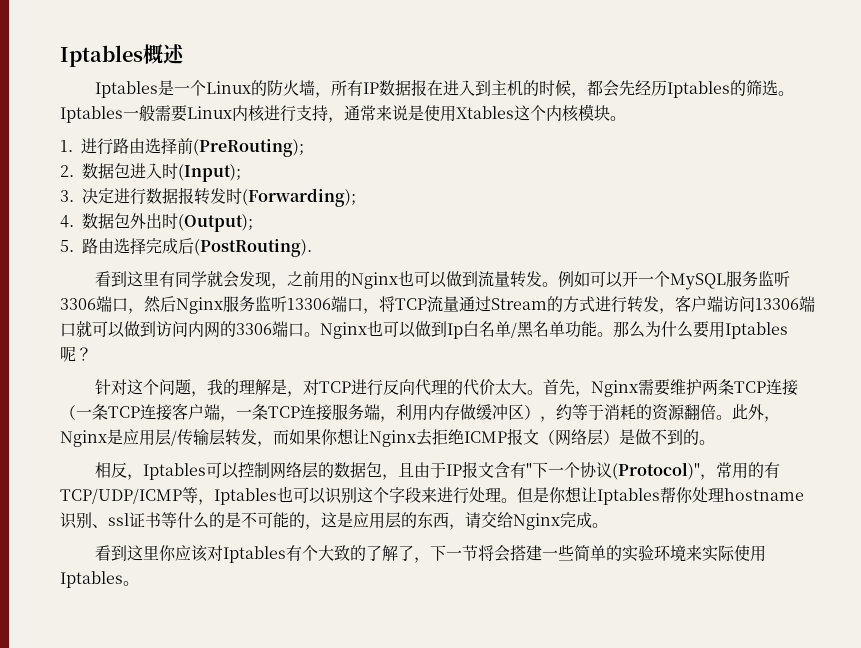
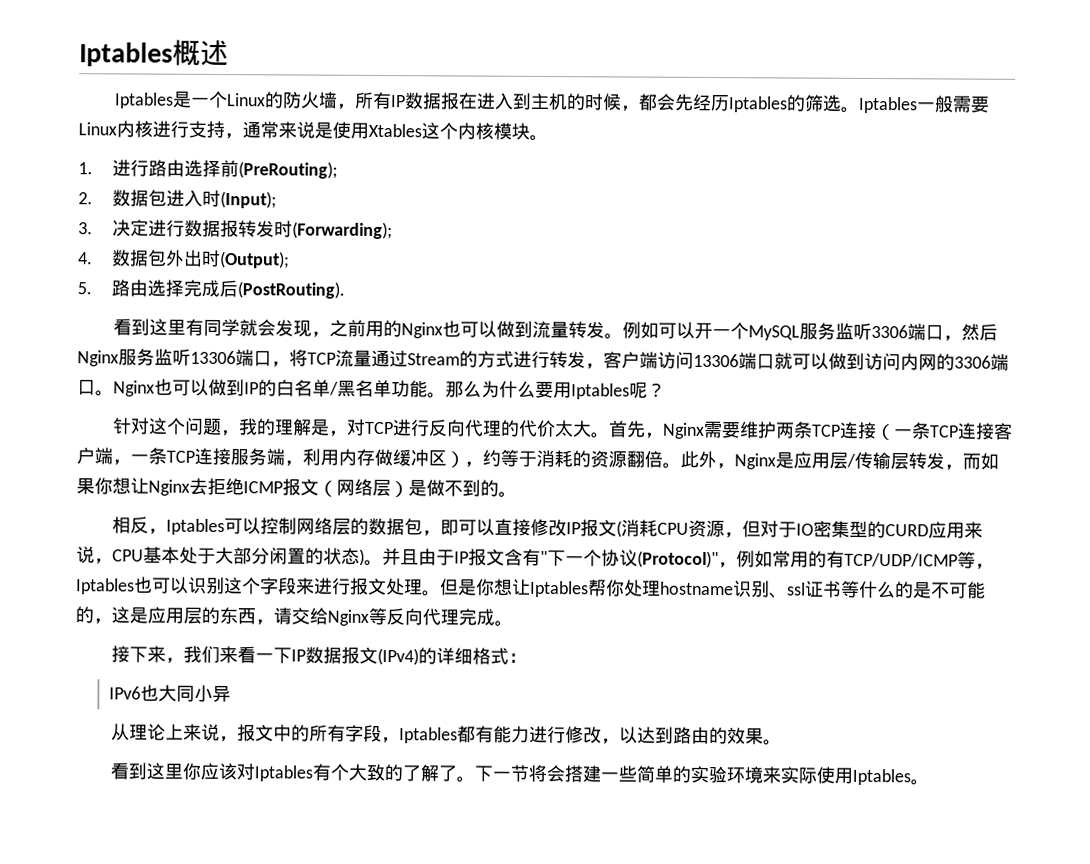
[447,323,463,339] Ip -> [244,379,277,397] IP的
(399, 477) none -> [439,518,983,539] [76,546,401,567] 即可以直接修改IP报文(消耗CPU资源，但对于IO密集型的CURD应用来说，CPU基本处于大部分闲置的状态)。并
(717, 477) none -> [736,550,773,568] 例如
(469, 495) none -> [350,577,387,596] 报文
(560, 521) none -> [368,607,459,626] 等反向代理
(608, 525) none -> [110,645,527,666] [108,684,231,703] [110,723,782,746] // 接下来，我们来看一下IP数据报文(IPv4)的详细格式： // IPv6也大同小异 // 从理论上来说，报文中的所有字段，Iptables都有能力进行修改，以达到路由的效果。
[414,557,431,563] ， -> [455,776,475,783] 。

